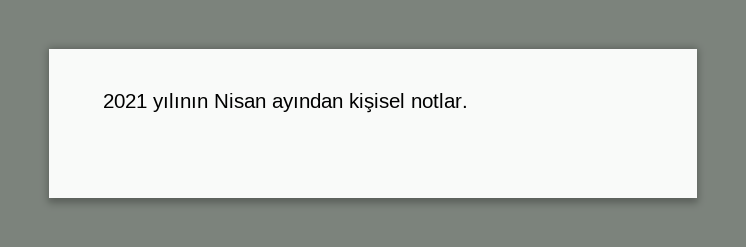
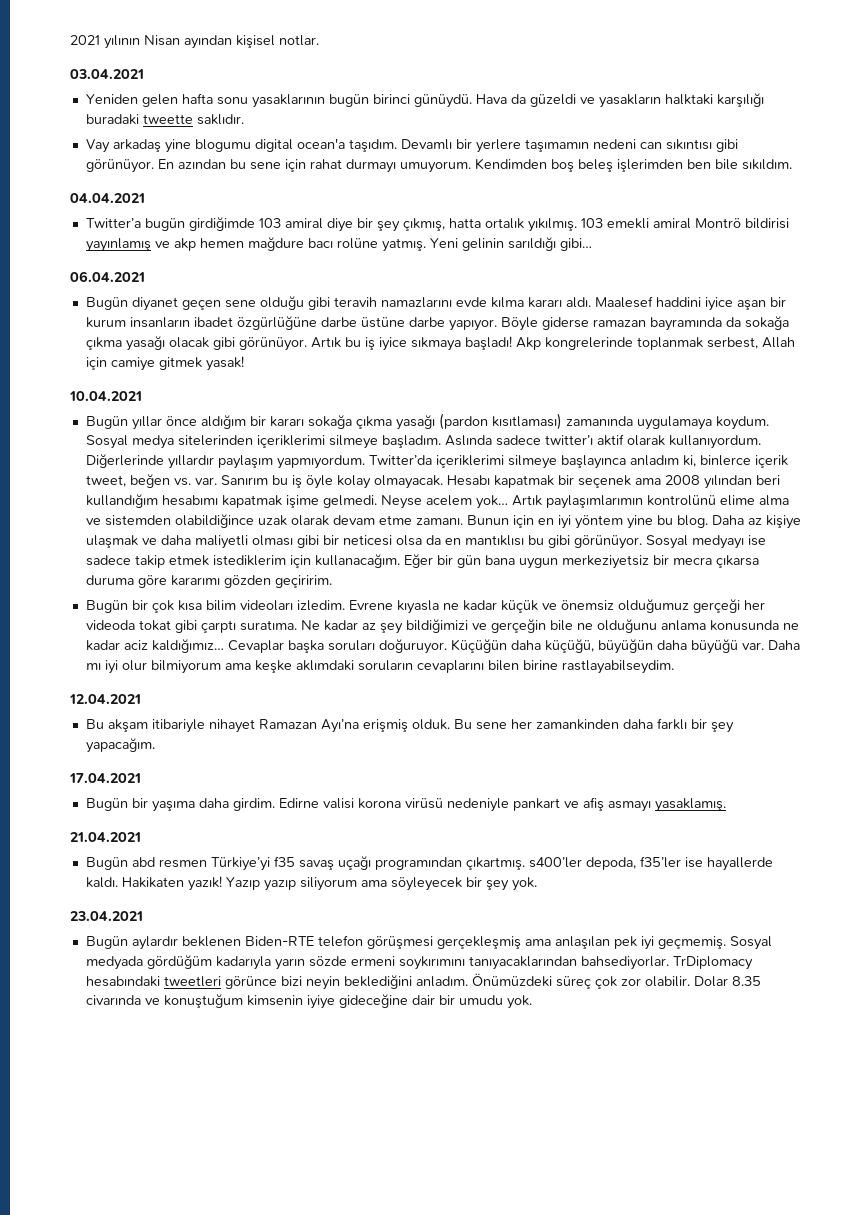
(468, 100) none -> [70,69,144,79] [85,93,764,108] [85,114,244,125] [85,138,738,153] [85,158,792,173] [70,193,145,203] [85,217,789,232] [85,237,592,252] [70,271,145,282] [85,296,786,311] [85,316,789,331] [85,336,795,351] [85,356,244,371] [69,391,142,401] [85,413,769,430] [85,434,761,449] [85,454,788,469] [85,474,780,489] [85,494,789,509] [85,514,801,529] [85,535,766,549] [85,554,759,569] [85,575,332,588] [85,599,765,614] [85,619,799,634] [85,639,800,654] [85,660,674,674] [69,694,141,704] [85,718,734,733] [85,738,155,753] [69,773,141,783] [85,797,726,812] [70,832,141,842] [85,856,773,871] [85,876,537,891] [70,911,143,921] [85,935,772,950] [85,955,753,970] [85,973,761,990] [85,994,532,1009] // 03.04.2021 // Yeniden gelen hafta sonu yasaklarının bugün birinci günüydü. Hava da güzeldi ve yasakların halktaki karşılığı buradaki tweette saklıdır. // Vay arkadaş yine blogumu digital ocean'a taşıdım. Devamlı bir yerlere taşımamın nedeni can sıkıntısı gibi görünüyor. En azından bu sene için rahat durmayı umuyorum. Kendimden boş beleş işlerimden ben bile sıkıldım. // 04.04.2021 // Twitter’a bugün girdiğimde 103 amiral diye bir şey çıkmış, hatta ortalık yıkılmış. 103 emekli amiral Montrö bildirisi yayınlamış ve akp hemen mağdure bacı rolüne yatmış. Yeni gelinin sarıldığı gibi… // 06.04.2021 // Bugün diyanet geçen sene olduğu gibi teravih namazlarını evde kılma kararı aldı. Maalesef haddini iyice aşan bir kurum insanların ibadet özgürlüğüne darbe üstüne darbe yapıyor. Böyle giderse ramazan bayramında da sokağa çıkma yasağı olacak gibi görünüyor. Artık bu iş iyice sıkmaya başladı! Akp kongrelerinde toplanmak serbest, Allah için camiye gitmek yasak! // 10.04.2021 // Bugün yıllar önce aldığım bir kararı sokağa çıkma yasağı (pardon kısıtlaması) zamanında uygulamaya koydum. Sosyal medya sitelerinden içeriklerimi silmeye başladım. Aslında sadece twitter’ı aktif olarak kullanıyordum. Diğerlerinde yıllardır paylaşım yapmıyordum. Twitter’da içeriklerimi silmeye başlayınca anladım ki, binlerce içerik tweet, beğen vs. var. Sanırım bu iş öyle kolay olmayacak. Hesabı kapatmak bir seçenek ama 2008 yılından beri kullandığım hesabımı kapatmak işime gelmedi. Neyse acelem yok… Artık paylaşımlarımın kontrolünü elime alma ve sistemden olabildiğince uzak olarak devam etme zamanı. Bunun için en iyi yöntem yine bu blog. Daha az kişiye ulaşmak ve daha maliyetli olması gibi bir neticesi olsa da en mantıklısı bu gibi görünüyor. Sosyal medyayı ise sadece takip etmek istediklerim için kullanacağım. Eğer bir gün bana uygun merkeziyetsiz bir mecra çıkarsa duruma göre kararımı gözden geçiririm. // Bugün bir çok kısa bilim videoları izledim. Evrene kıyasla ne kadar küçük ve önemsiz olduğumuz gerçeği her videoda tokat gibi çarptı suratıma. Ne kadar az şey bildiğimizi ve gerçeğin bile ne olduğunu anlama konusunda ne kadar aciz kaldığımız… Cevaplar başka soruları doğuruyor. Küçüğün daha küçüğü, büyüğün daha büyüğü var. Daha mı iyi olur bilmiyorum ama keşke aklımdaki soruların cevaplarını bilen birine rastlayabilseydim. // 12.04.2021 // Bu akşam itibariyle nihayet Ramazan Ayı’na erişmiş olduk. Bu sene her zamankinden daha farklı bir şey yapacağım. // 17.04.2021 // Bugün bir yaşıma daha girdim. Edirne valisi korona virüsü nedeniyle pankart ve afiş asmayı yasaklamış. // 21.04.2021 // Bugün abd resmen Türkiye’yi f35 savaş uçağı programından çıkartmış. s400’ler depoda, f35’ler ise hayallerde kaldı. Hakikaten yazık! Yazıp yazıp siliyorum ama söyleyecek bir şey yok. // 23.04.2021 // Bugün aylardır beklenen Biden-RTE telefon görüşmesi gerçekleşmiş ama anlaşılan pek iyi geçmemiş. Sosyal medyada gördüğüm kadarıyla yarın sözde ermeni soykırımını tanıyacaklarından bahsediyorlar. TrDiplomacy hesabındaki tweetleri görünce bizi neyin beklediğini anladım. Önümüzdeki süreç çok zor olabilir. Dolar 8.35 civarında ve konuştuğum kimsenin iyiye gideceğine dair bir umudu yok.

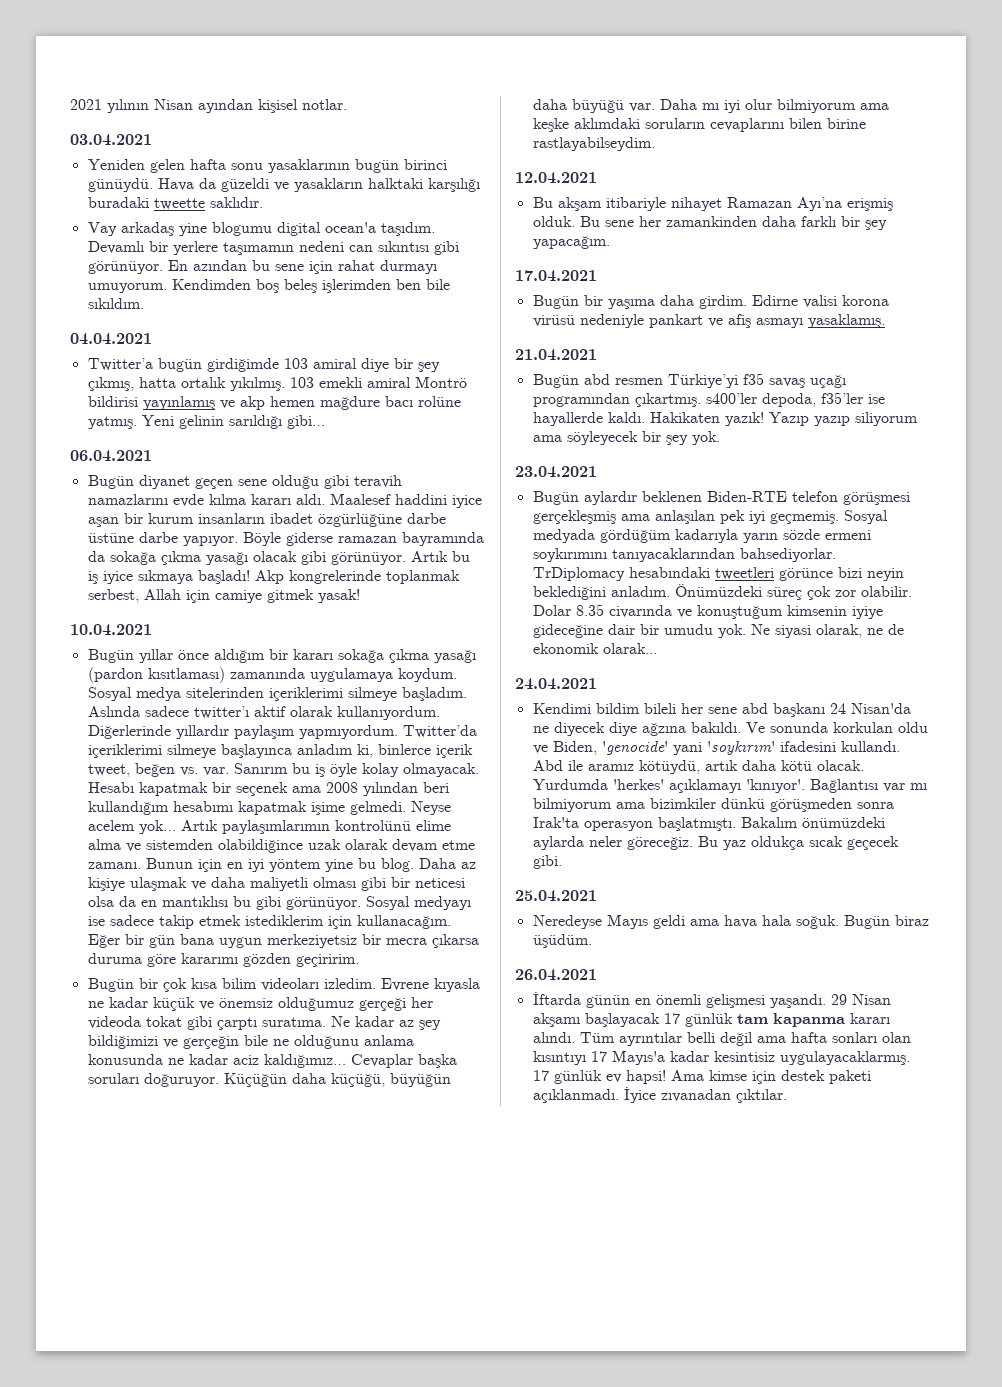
(532, 1002) none -> [750,624,904,638] [532,643,657,654] [515,678,597,690] [532,703,911,717] [532,722,928,736] [532,741,900,755] [532,760,864,774] [532,779,927,793] [532,798,894,812] [532,817,885,831] [532,836,899,850] [532,855,562,869] [515,890,597,902] [532,914,929,929] [532,934,592,948] [515,969,597,981] [532,992,891,1008] [532,1013,890,1027] [532,1032,911,1046] [532,1050,910,1065] [532,1070,871,1084] [532,1087,787,1103] Ne siyasi olarak, ne de ekonomik olarak... // 24.04.2021 // Kendimi bildim bileli her sene abd başkanı 24 Nisan'da ne diyecek diye ağzına bakıldı. Ve sonunda korkulan oldu ve Biden, 'genocide' yani 'soykırım' ifadesini kullandı. Abd ile aramız kötüydü, artık daha kötü olacak. Yurdumda 'herkes' açıklamayı 'kınıyor'. Bağlantısı var mı bilmiyorum ama bizimkiler dünkü görüşmeden sonra Irak'ta operasyon başlatmıştı. Bakalım önümüzdeki aylarda neler göreceğiz. Bu yaz oldukça sıcak geçecek gibi. // 25.04.2021 // Neredeyse Mayıs geldi ama hava hala soğuk. Bugün biraz üşüdüm. // 26.04.2021 // İftarda günün en önemli gelişmesi yaşandı. 29 Nisan akşamı başlayacak 17 günlük tam kapanma kararı alındı. Tüm ayrıntılar belli değil ama hafta sonları olan kısıntıyı 17 Mayıs'a kadar kesintisiz uygulayacaklarmış. 17 günlük ev hapsi! Ama kimse için destek paketi açıklanmadı. İyice zıvanadan çıktılar.

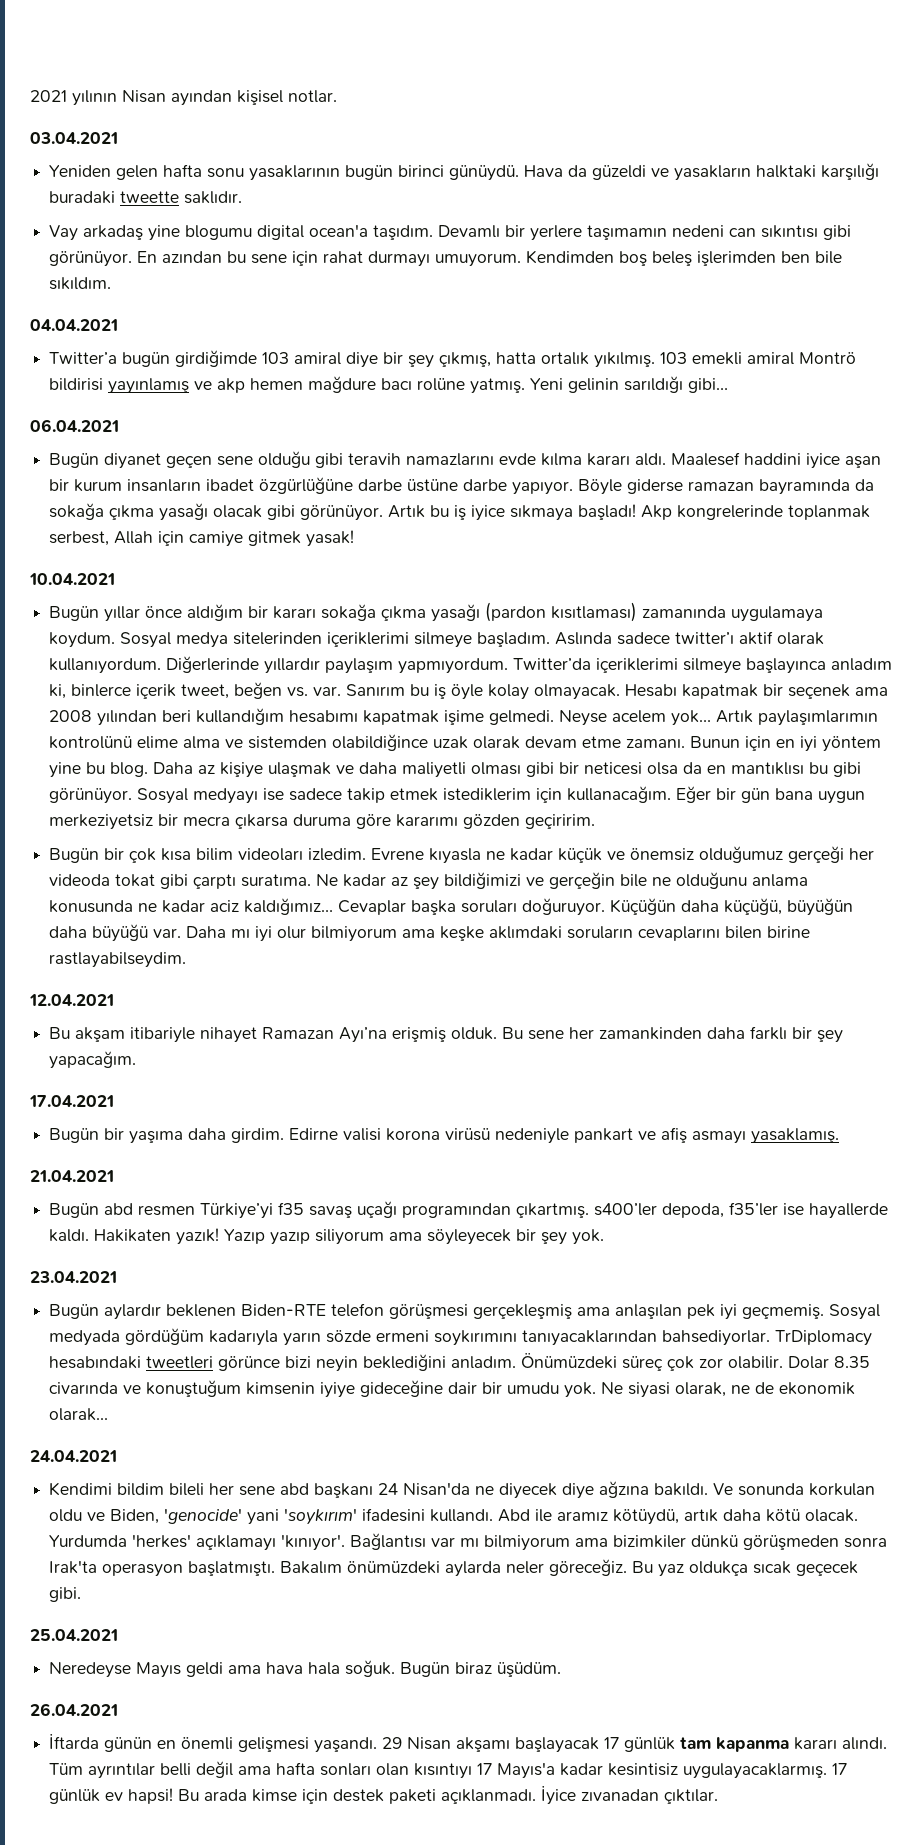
[670,1070,704,1081] Ama -> [178,1789,248,1801] Bu arada

